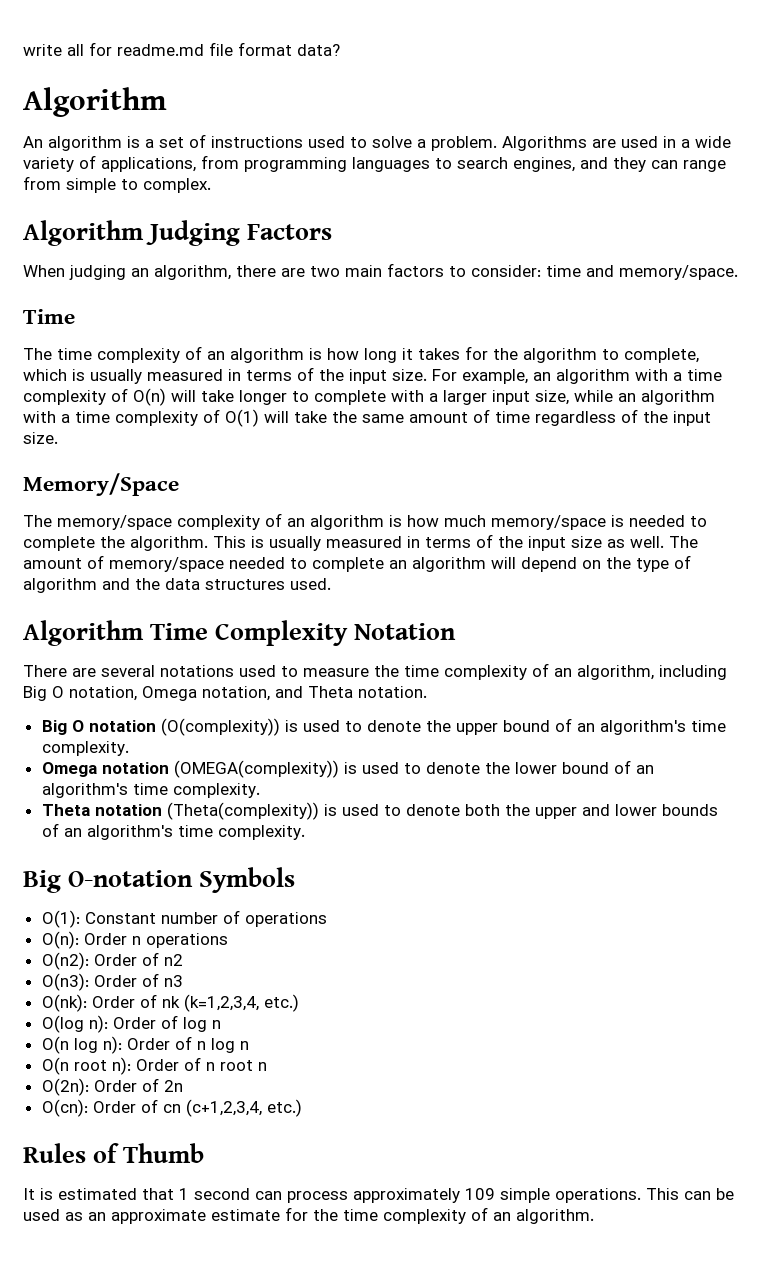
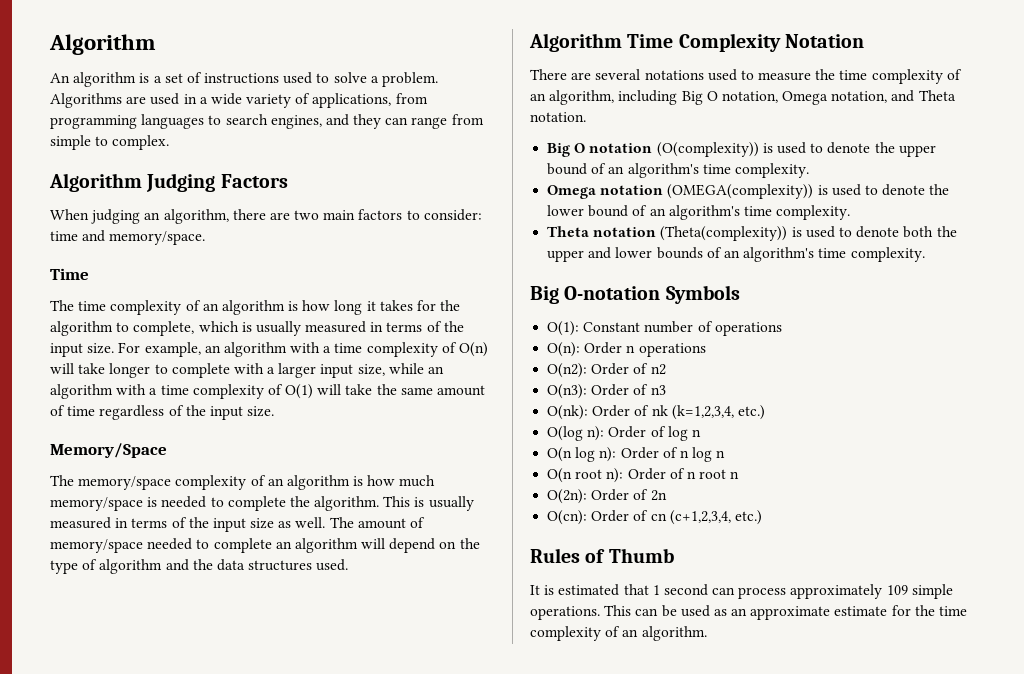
[23,42,340,56] write all for readme.md file format data? // -> (49, 44) none

